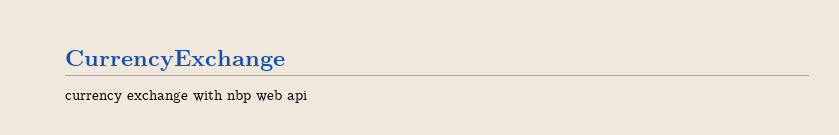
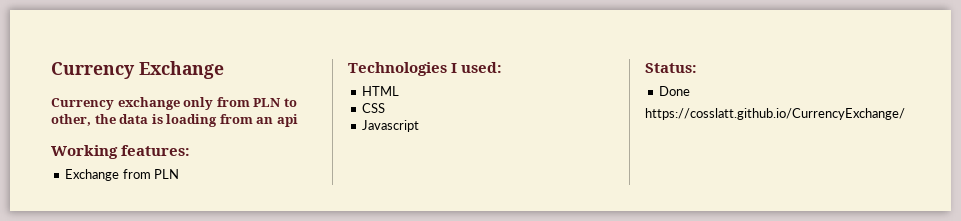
[65,50,285,71] [65,90,307,103] CurrencyExchange // currency exchange with nbp web api -> [51,61,224,79] [51,97,297,110] [51,114,298,127] [51,145,191,159] [65,169,180,181] [348,62,503,76] [362,86,400,96] [362,103,386,113] [362,120,420,132] [645,63,697,73] [659,86,691,96] [645,108,905,120] Currency Exchange // Currency exchange only from PLN to other, the data is loading from an api // Working features: // Exchange from PLN // Technologies I used: // HTML // CSS // Javascript // Status: // Done // https://cosslatt.github.io/CurrencyExchange/

